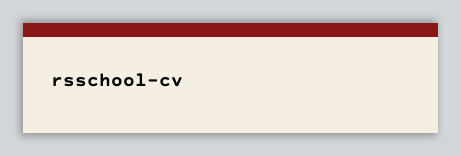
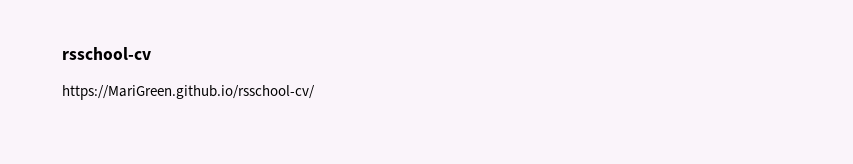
(183, 80) none -> [62,85,315,100] // https://MariGreen.github.io/rsschool-cv/

